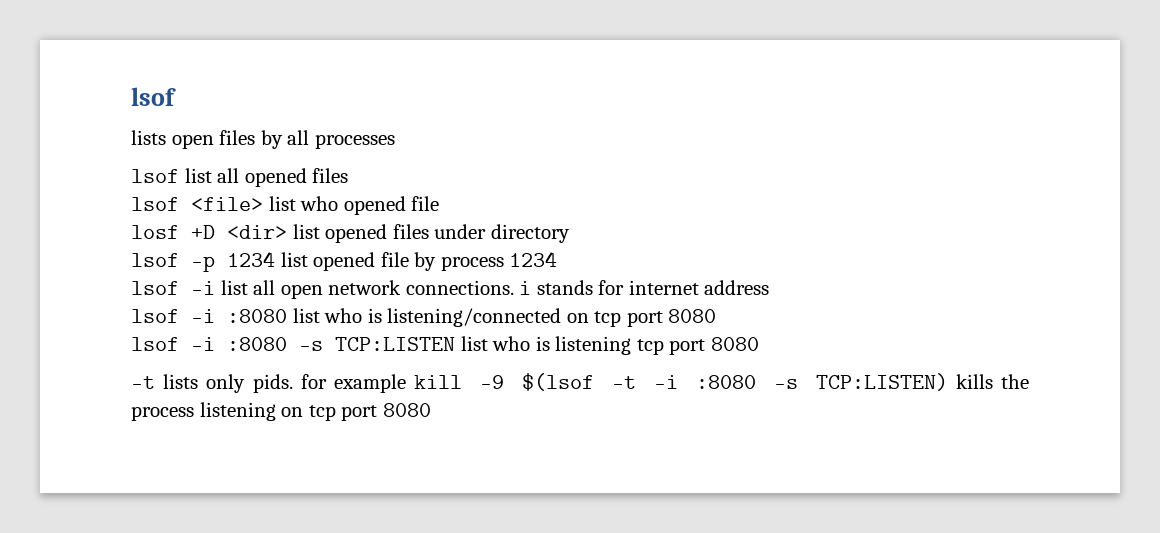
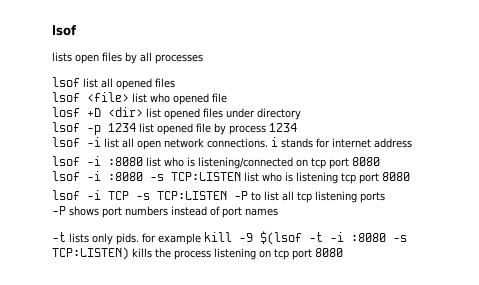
(759, 344) none -> [52,190,385,203] [52,206,278,218] // lsof -i TCP -s TCP:LISTEN -P to list all tcp listening ports // -P shows port numbers instead of port names

